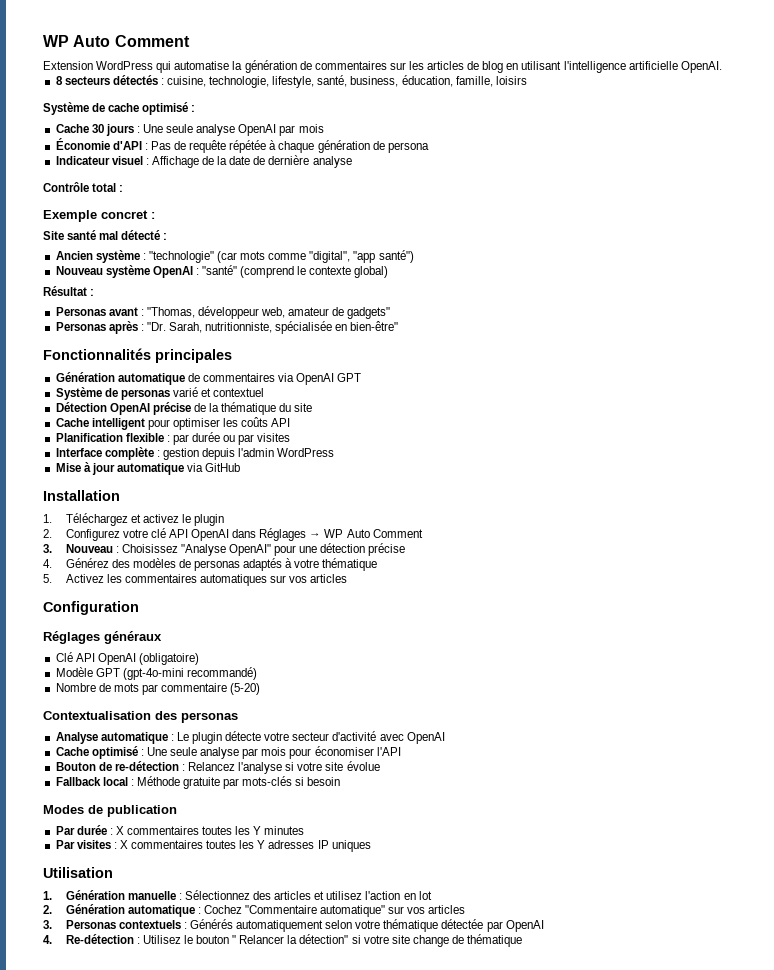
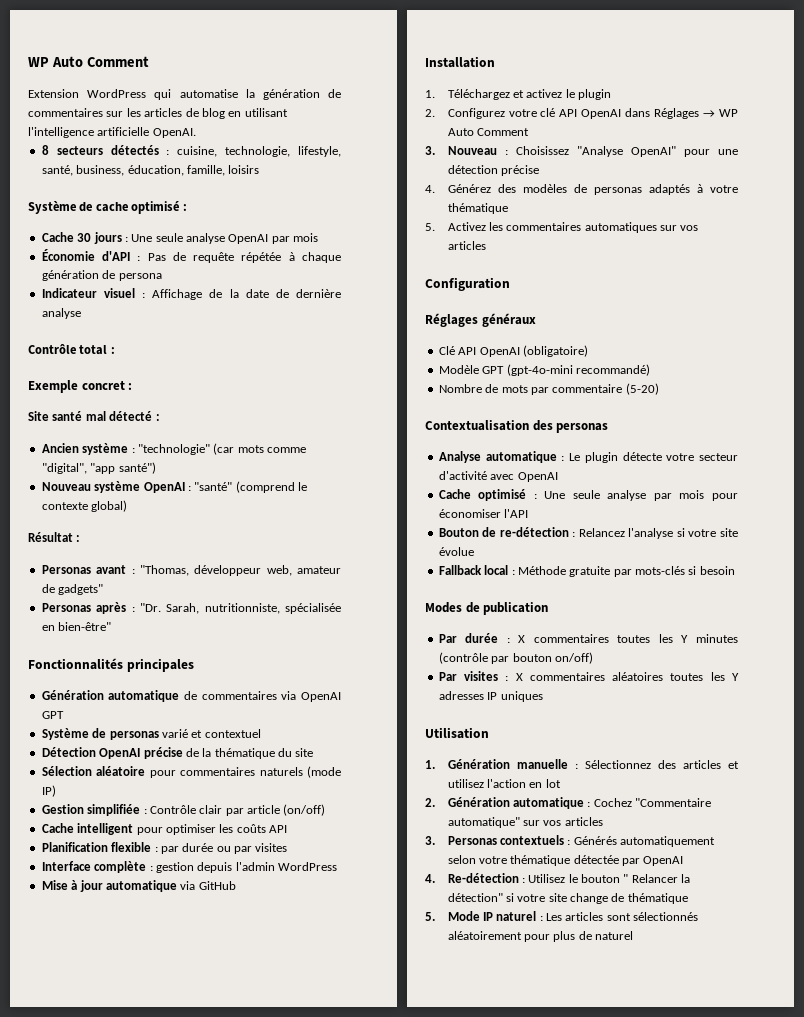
(313, 407) none -> [41,766,341,778] [41,785,56,797] [41,804,326,816] // Sélection aléatoire pour commentaires naturels (mode IP) // Gestion simplifiée : Contrôle clair par article (on/off)
(305, 830) none -> [438,652,593,664] (contrôle par bouton on/off)
(204, 844) none -> [612,672,664,681] aléatoires
(523, 940) none -> [425,911,699,921] [447,931,634,942] // 5. Mode IP naturel : Les articles sont sélectionnés aléatoirement pour plus de naturel

